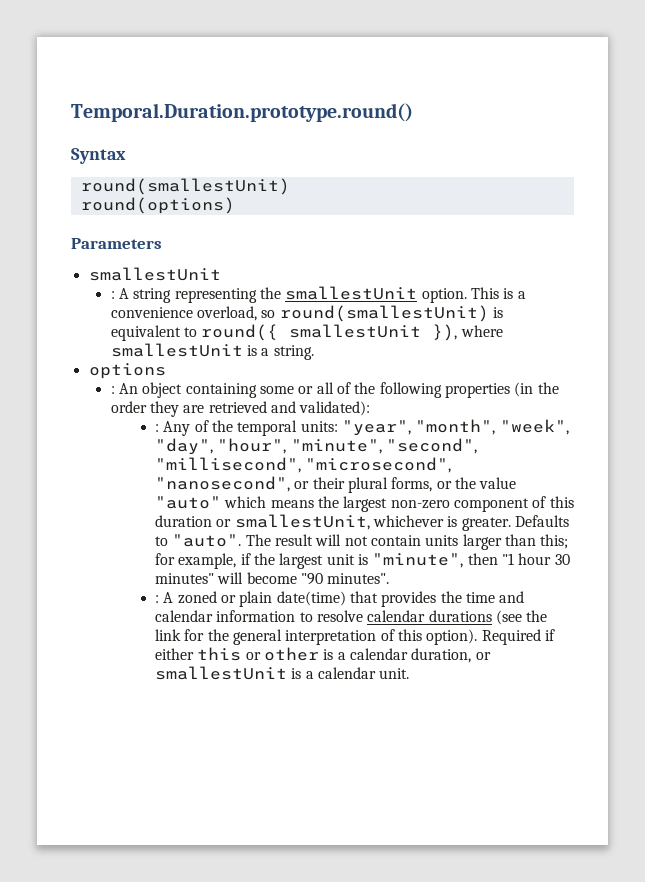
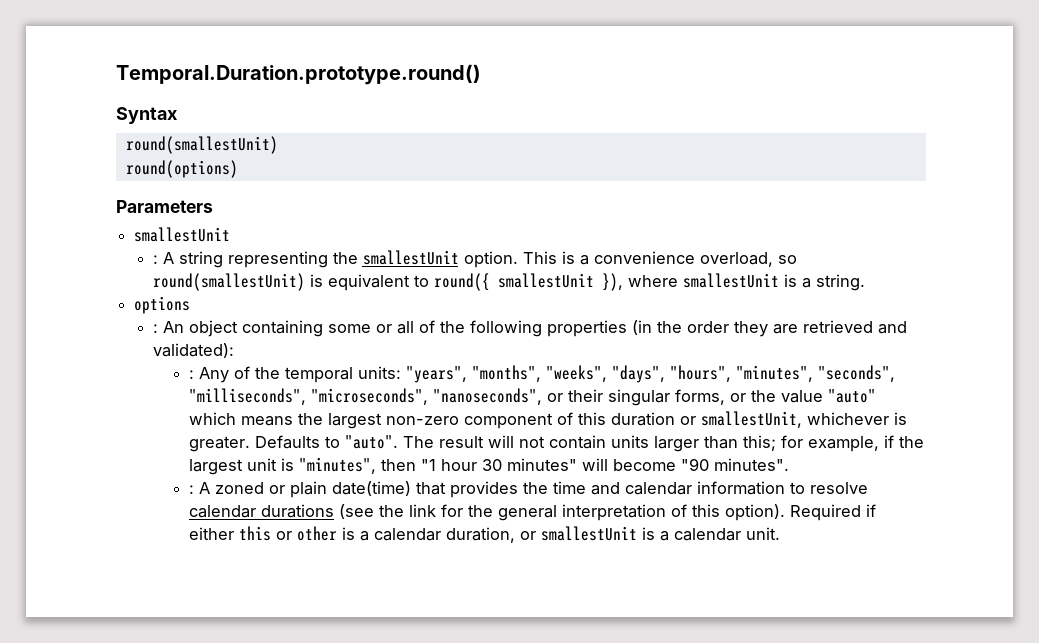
[341,419,569,436] [155,438,478,455] [155,457,452,473] [155,476,291,492] "year", "month", "week", "day", "hour", "minute", "second", "millisecond", "microsecond", "nanosecond", -> [406,365,896,383] [189,388,543,405] "years", "months", "weeks", "days", "hours", "minutes", "seconds", "milliseconds", "microseconds", "nanoseconds",
[348,477,389,493] plural -> [608,389,671,406] singular
[372,553,464,568] "minute", -> [299,457,377,474] "minutes",

